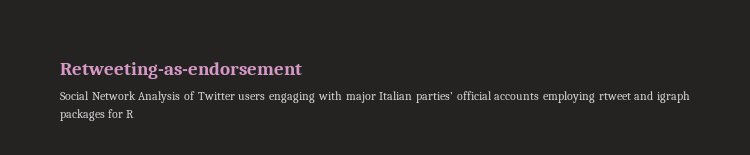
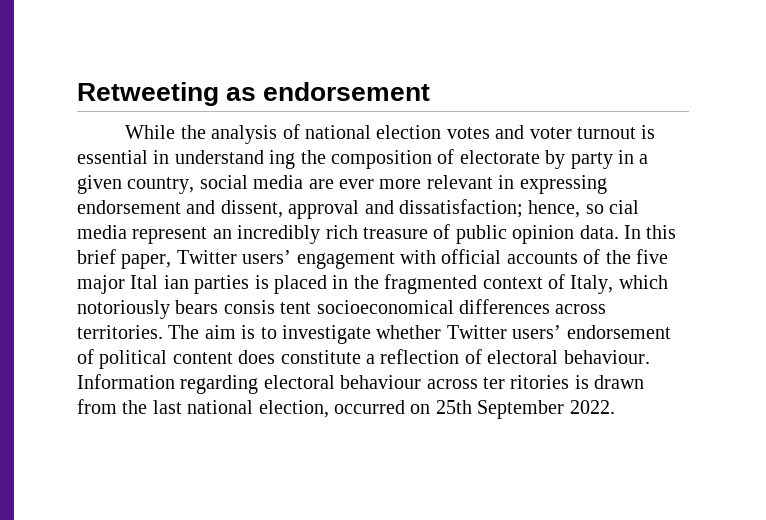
[60,62,302,79] [60,91,690,103] [60,109,135,121] Retweeting-as-endorsement // Social Network Analysis of Twitter users engaging with major Italian parties’ official accounts employing rtweet and igraph packages for R -> [77,82,431,106] [125,124,656,144] [77,149,649,169] [77,175,607,194] [77,199,640,219] [77,224,677,244] [77,249,668,269] [77,274,668,294] [77,299,607,319] [77,325,671,344] [77,349,650,369] [77,374,645,394] [77,399,615,419] Retweeting as endorsement // While the analysis of national election votes and voter turnout is essential in understand ing the composition of electorate by party in a given country, social media are ever more relevant in expressing endorsement and dissent, approval and dissatisfaction; hence, so cial media represent an incredibly rich treasure of public opinion data. In this brief paper, Twitter users’ engagement with official accounts of the five major Ital ian parties is placed in the fragmented context of Italy, which notoriously bears consis tent socioeconomical differences across territories. The aim is to investigate whether Twitter users’ endorsement of political content does constitute a reflection of electoral behaviour. Information regarding electoral behaviour across ter ritories is drawn from the last national election, occurred on 25th September 2022.

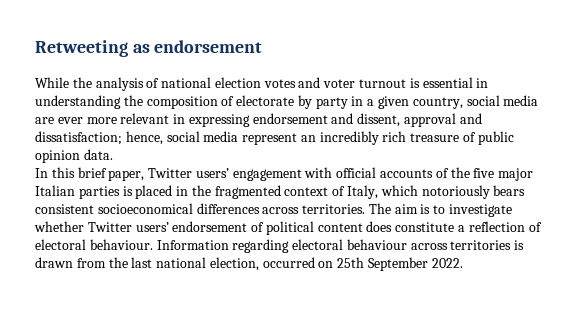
[174,150,296,169] understand ing -> [35,95,121,109] understanding
[585,200,640,214] so cial -> [166,131,200,142] social
(619, 232) none -> (113, 154) //
[130,275,189,289] Ital ian -> [35,185,75,196] Italian
[223,300,312,314] consis tent -> [35,204,94,214] consistent
[482,375,570,389] ter ritories -> [450,240,512,250] territories

